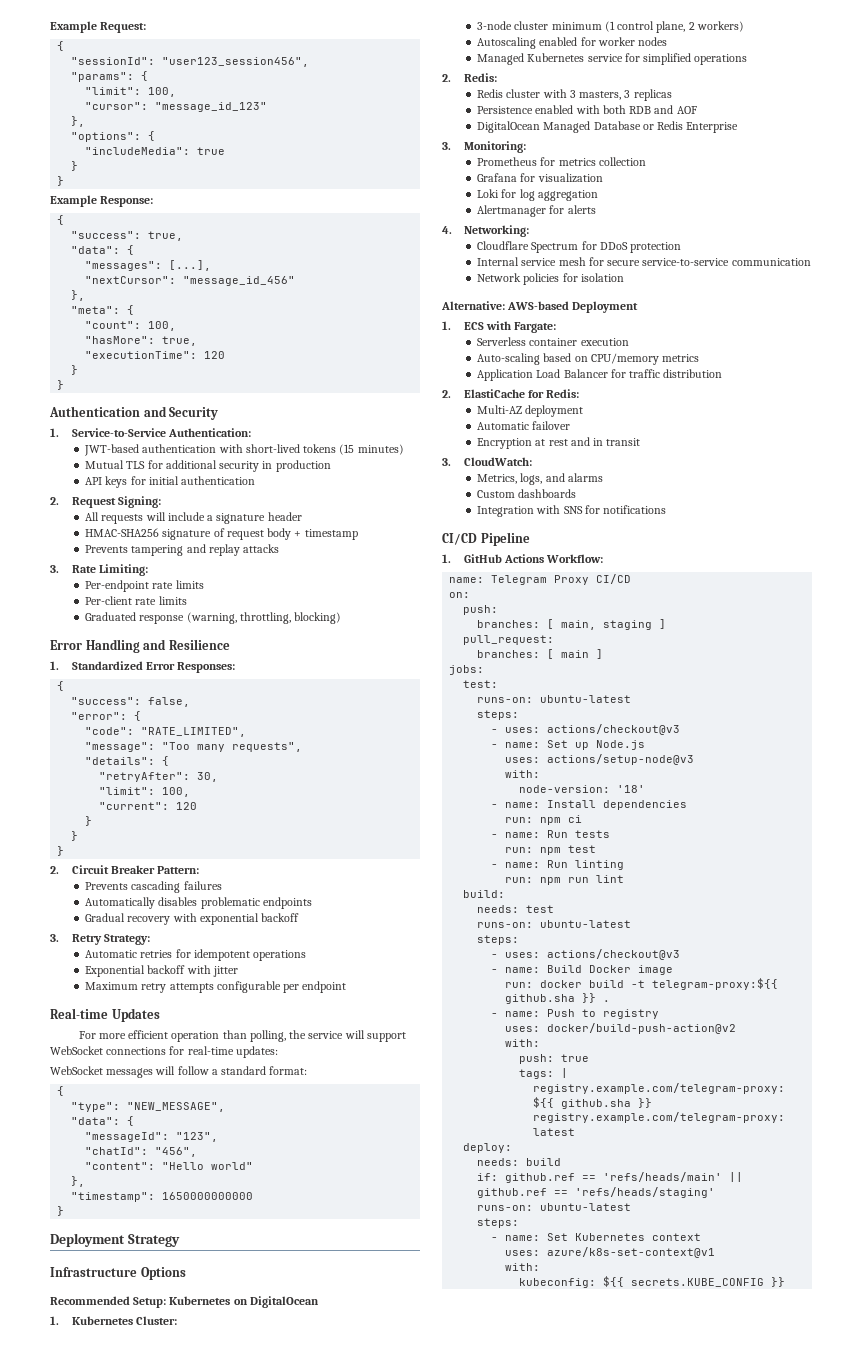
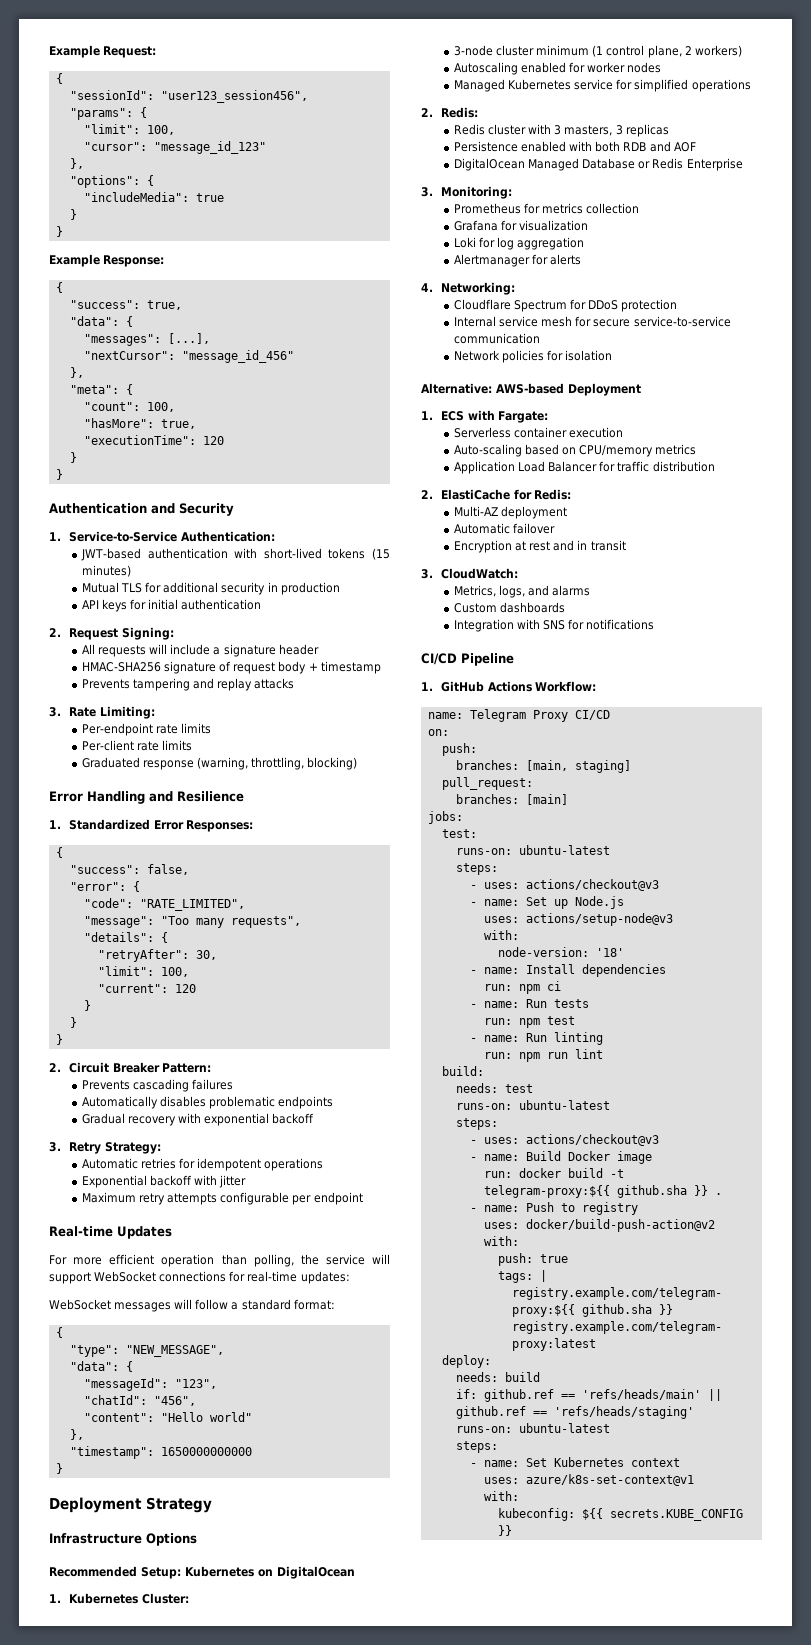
[547,619,667,630] [ main, staging ] -> [525,760,631,773] [main, staging]
[547,649,604,659] [ main ] -> [525,794,568,805] [main]

